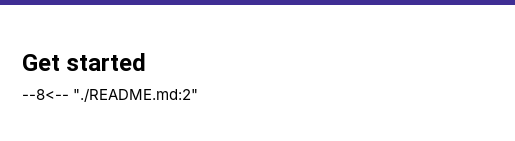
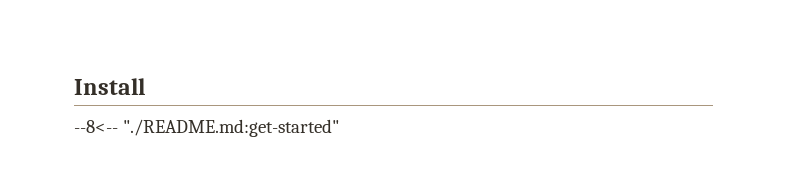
[22,53,147,71] Get started -> [74,78,145,95] Install
[73,88,199,102] "./README.md:2" -> [123,119,340,137] "./README.md:get-started"

